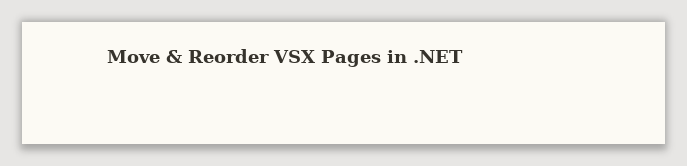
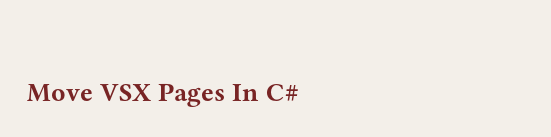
[166,49,463,67] & Reorder VSX Pages in .NET -> [100,83,299,107] VSX Pages In C#

